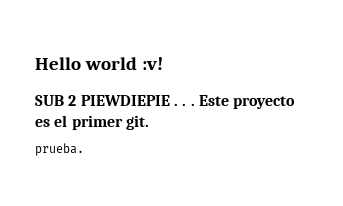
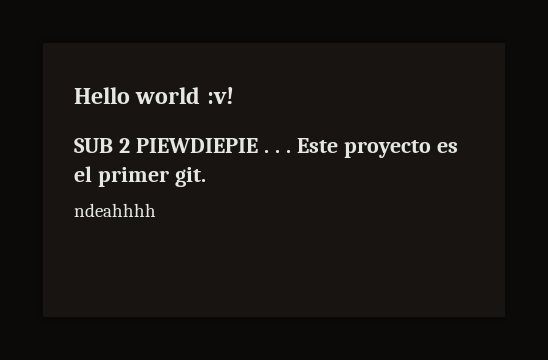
[35,143,84,156] prueba. -> [74,203,156,217] ndeahhhh

